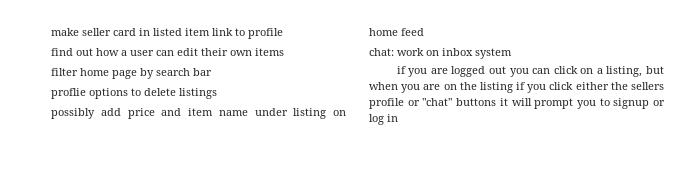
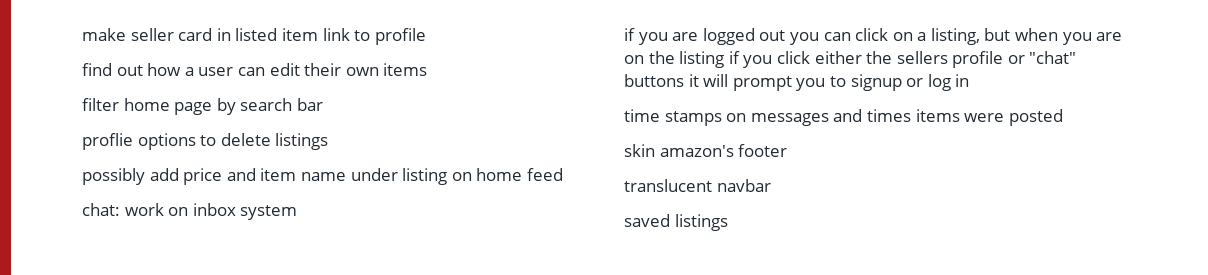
(398, 118) none -> [624,109,1063,126] [624,144,788,157] [624,179,771,192] [624,214,728,231] // time stamps on messages and times items were posted // skin amazon's footer // translucent navbar // saved listings

